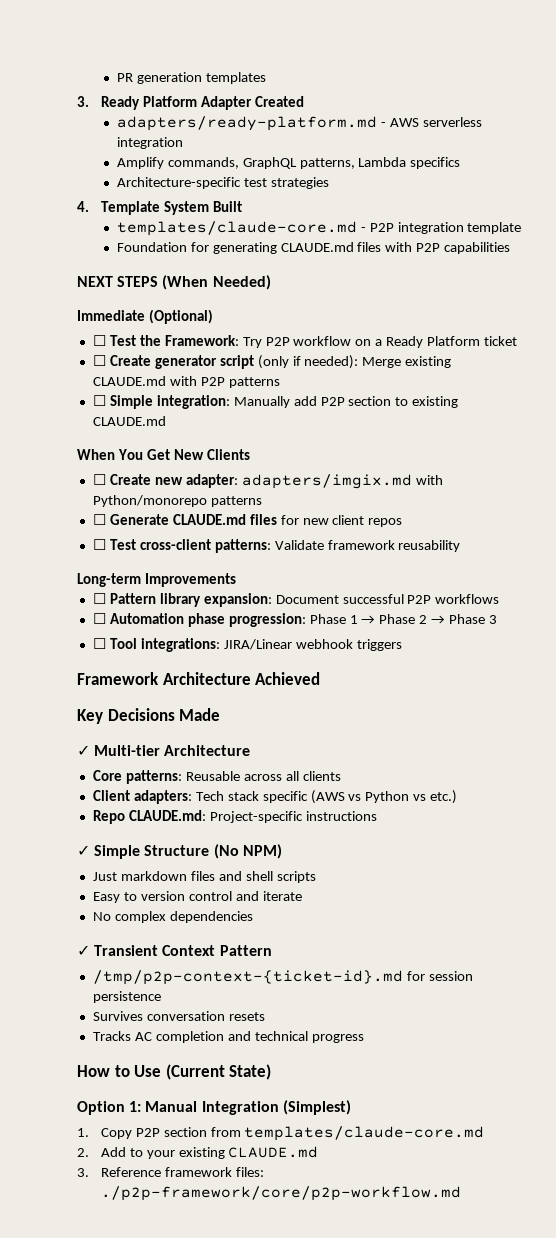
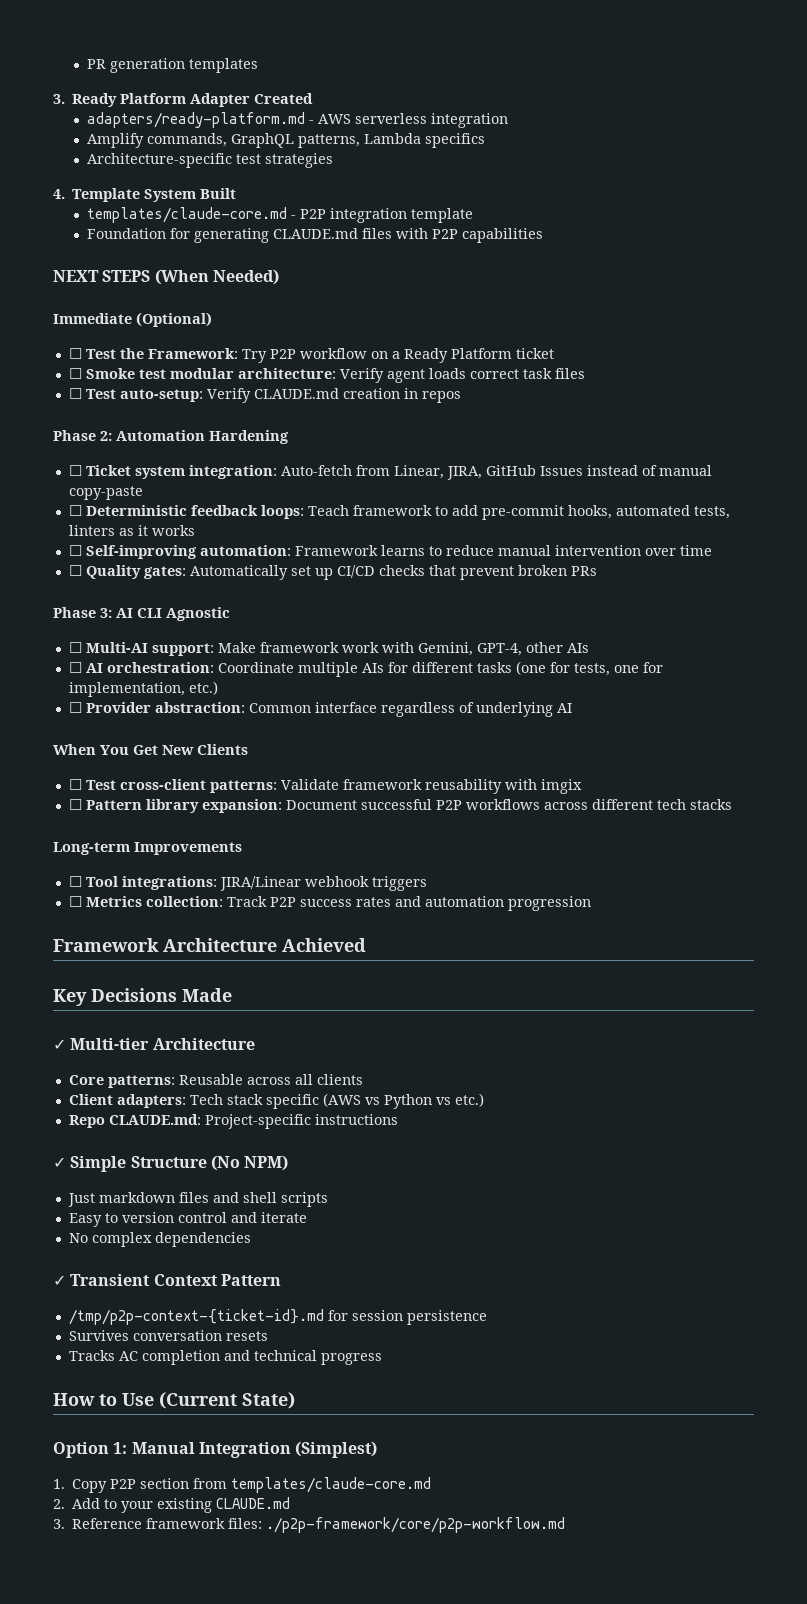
[109,355,452,369] [92,376,280,388] [92,395,459,409] [92,416,166,426] Create generator script (only if needed): Merge existing CLAUDE.md with P2P patterns // ☐ Simple integration: Manually add P2P section to existing CLAUDE.md -> [85,368,585,383] [68,388,461,403] [53,430,289,444] [68,465,712,480] [68,486,143,500] [68,505,730,520] [68,525,195,536] [68,545,712,559] [68,565,597,580] [53,607,230,621] [68,642,589,656] [68,661,663,677] [68,681,218,697] [68,702,572,717] Smoke test modular architecture: Verify agent loads correct task files // ☐ Test auto-setup: Verify CLAUDE.md creation in repos // Phase 2: Automation Hardening // ☐ Ticket system integration: Auto-fetch from Linear, JIRA, GitHub Issues instead of manual copy-paste // ☐ Deterministic feedback loops: Teach framework to add pre-commit hooks, automated tests, linters as it works // ☐ Self-improving automation: Framework learns to reduce manual intervention over time // ☐ Quality gates: Automatically set up CI/CD checks that prevent broken PRs // Phase 3: AI CLI Agnostic // ☐ Multi-AI support: Make framework work with Gemini, GPT-4, other AIs // ☐ AI orchestration: Coordinate multiple AIs for different tasks (one for tests, one for implementation, etc.) // ☐ Provider abstraction: Common interface regardless of underlying AI
[92,474,443,489] [92,495,262,507] [92,514,403,527] // ☐ Create new adapter: adapters/imgix.md with Python/monorepo patterns // ☐ Generate CLAUDE.md files for new client repos -> (248, 749) none
[77,573,236,587] // Long-term Improvements -> [504,779,582,794] with imgix
[92,613,498,627] // ☐ Automation phase progression: Phase 1 → Phase 2 → Phase 3 -> [543,799,732,810] [53,842,242,855] across different tech stacks // Long-term Improvements
(402, 645) none -> [68,896,591,911] // ☐ Metrics collection: Track P2P success rates and automation progression

